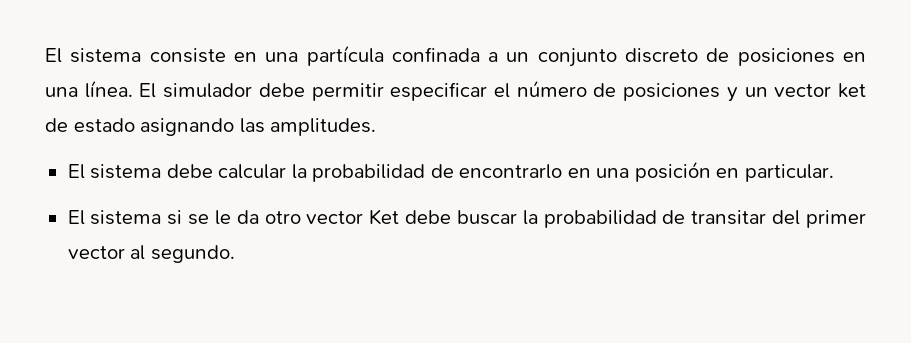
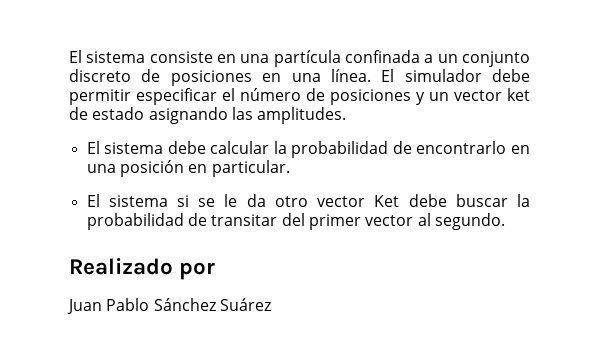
(235, 254) none -> [69,258,216,280] [67,298,271,314] // Realizado por // Juan Pablo Sánchez Suárez

